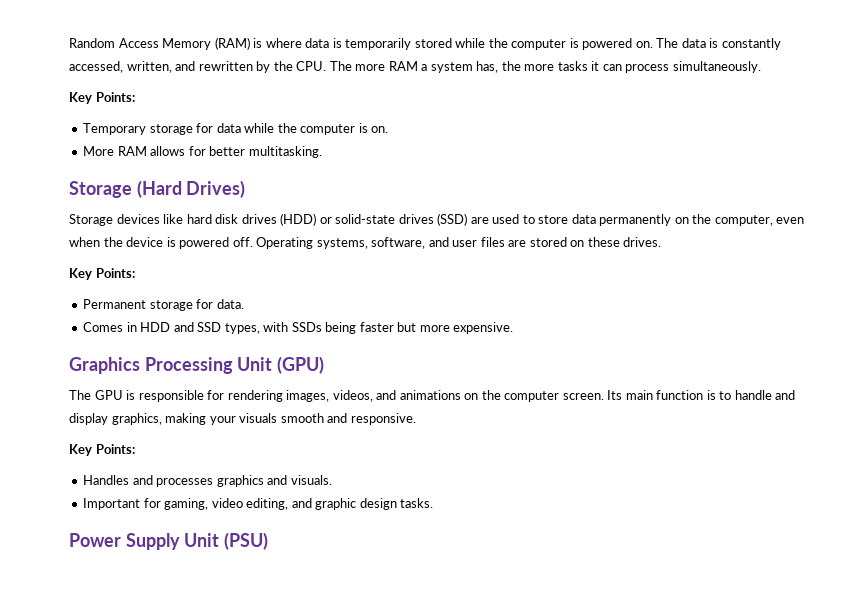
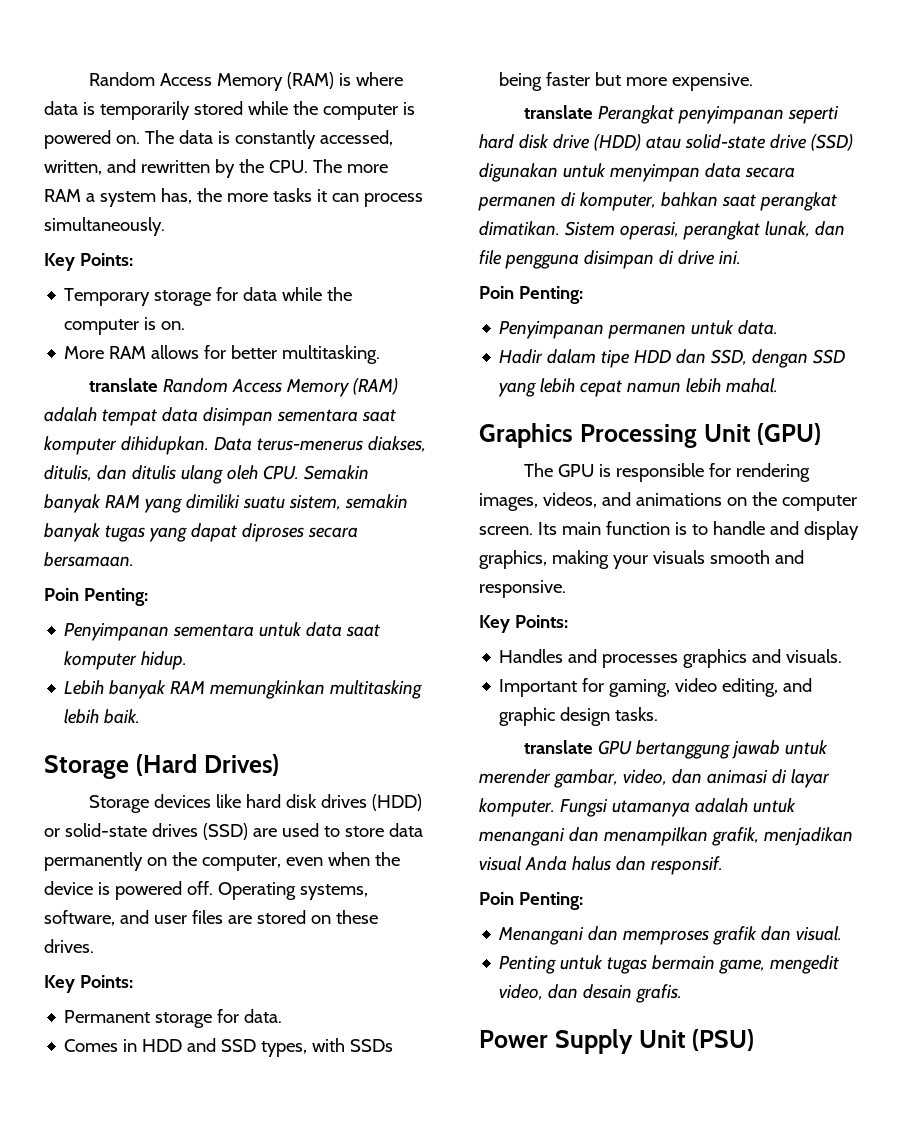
(322, 152) none -> [89,378,399,397] [44,407,396,426] [44,436,426,455] [44,465,369,484] [44,494,408,513] [44,523,358,542] [44,552,134,567] [44,588,148,606] [64,622,381,641] [64,651,188,670] [64,680,423,699] [64,709,141,724] // translate Random Access Memory (RAM) adalah tempat data disimpan sementara saat komputer dihidupkan. Data terus-menerus diakses, ditulis, dan ditulis ulang oleh CPU. Semakin banyak RAM yang dimiliki suatu sistem, semakin banyak tugas yang dapat diproses secara bersamaan. // Poin Penting: // Penyimpanan sementara untuk data saat komputer hidup. // Lebih banyak RAM memungkinkan multitasking lebih baik.
(514, 328) none -> [524,105,840,124] [479,134,853,151] [479,163,795,182] [478,192,837,211] [479,221,845,240] [479,250,741,269] [479,286,583,304] [499,320,779,339] [499,349,846,368] [498,378,779,397] // translate Perangkat penyimpanan seperti hard disk drive (HDD) atau solid-state drive (SSD) digunakan untuk menyimpan data secara permanen di komputer, bahkan saat perangkat dimatikan. Sistem operasi, perangkat lunak, dan file pengguna disimpan di drive ini. // Poin Penting: // Penyimpanan permanen untuk data. // Hadir dalam tipe HDD dan SSD, dengan SSD yang lebih cepat namun lebih mahal.
(434, 503) none -> [524,740,829,759] [479,769,830,788] [479,798,796,817] [479,827,853,846] [479,856,723,875] [479,892,583,910] [498,926,843,945] [499,955,840,974] [499,984,683,1003] // translate GPU bertanggung jawab untuk merender gambar, video, dan animasi di layar komputer. Fungsi utamanya adalah untuk menangani dan menampilkan grafik, menjadikan visual Anda halus dan responsif. // Poin Penting: // Menangani dan memproses grafik dan visual. // Penting untuk tugas bermain game, mengedit video, dan desain grafis.

